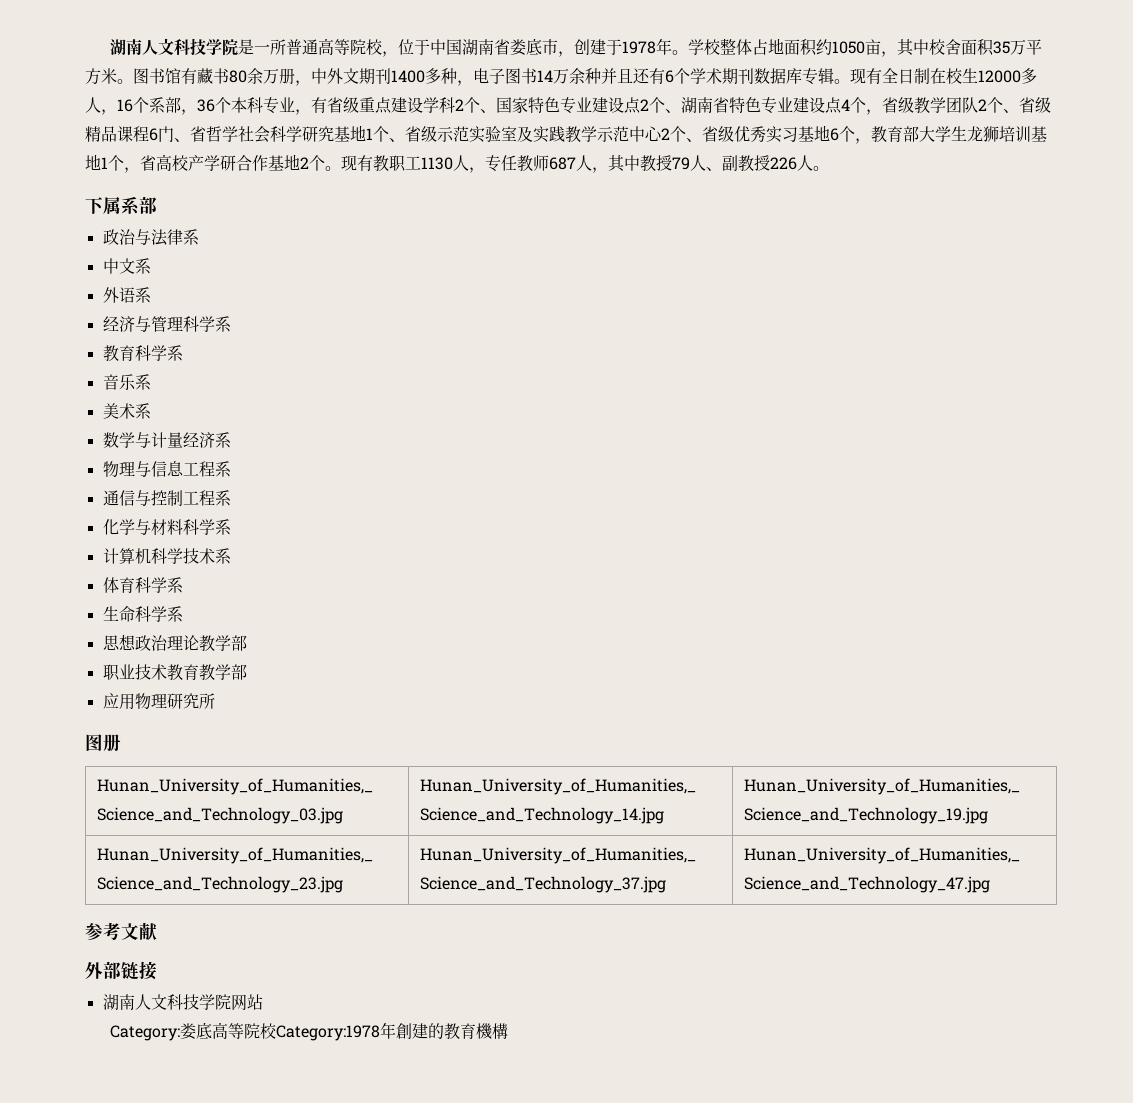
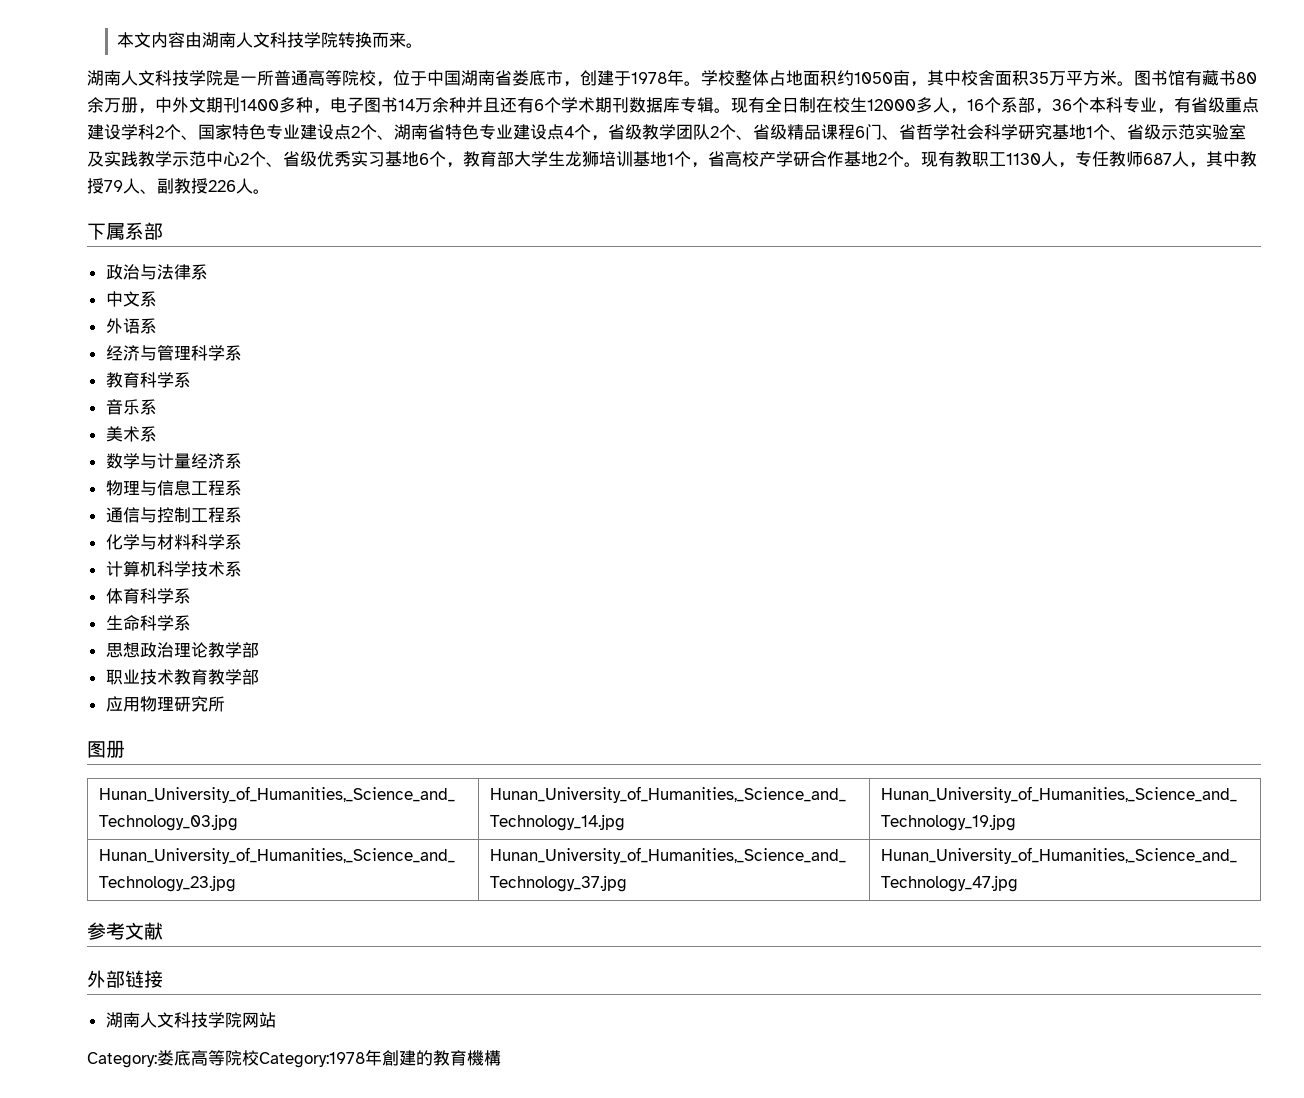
(109, 47) none -> [117,32,424,48] 本文内容由湖南人文科技学院转换而来。 //

